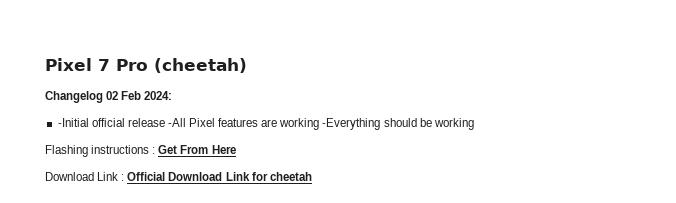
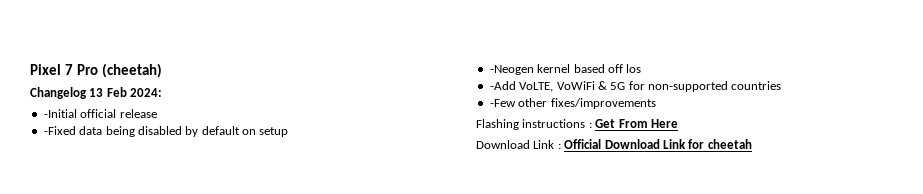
[106,91,119,100] 02 -> [89,88,104,97] 13
[167,118,474,130] -All Pixel features are working -Everything should be working -> [43,126,289,137] [489,64,642,75] [489,81,782,92] [489,98,656,109] // -Fixed data being disabled by default on setup // -Neogen kernel based off los // -Add VoLTE, VoWiFi & 5G for non-supported countries // -Few other fixes/improvements

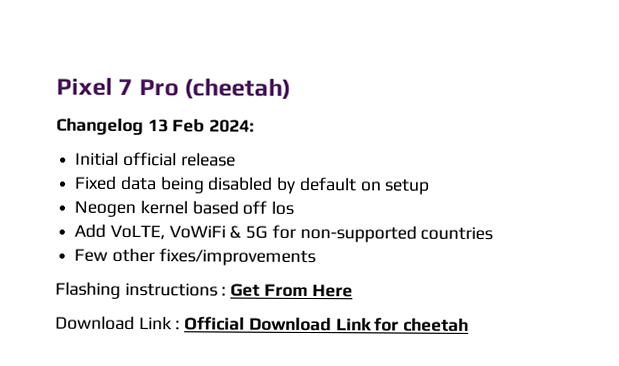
[43,109,77,118] -Initial -> [75,151,120,166] Initial
[43,126,76,135] -Fixed -> [74,175,118,190] Fixed
[489,65,534,75] -Neogen -> [74,200,137,218] Neogen
[489,81,516,90] -Add -> [74,223,107,238] Add
[489,99,516,107] -Few -> [74,248,109,262] Few

